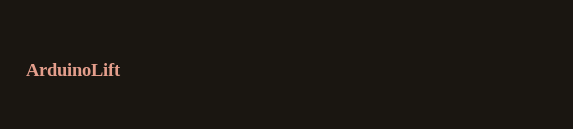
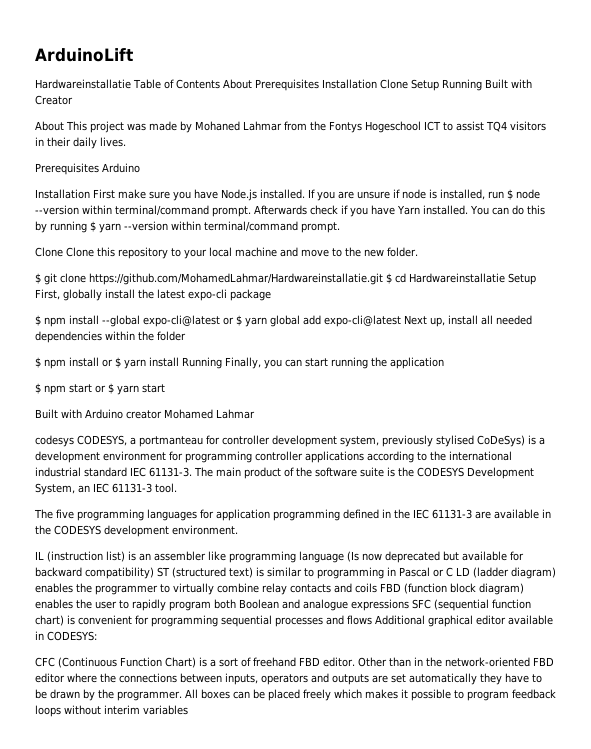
(121, 69) none -> [35,79,532,91] [35,95,73,105] [35,121,546,133] [35,137,126,149] [35,163,140,175] [35,189,540,201] [35,205,545,217] [35,221,340,233] [35,247,418,259] [35,273,536,285] [35,289,271,301] [35,315,532,327] [35,331,186,343] [35,357,444,369] [35,383,165,395] [35,409,255,419] [35,435,545,447] [35,451,512,463] [35,467,534,479] [35,483,177,495] [34,509,551,521] [35,525,238,537] [35,551,524,563] [35,567,556,579] [35,583,524,595] [35,599,531,611] [35,615,553,627] [35,631,97,641] [35,657,554,668] [35,673,542,685] [35,689,556,701] [35,705,188,717] // Hardwareinstallatie Table of Contents About Prerequisites Installation Clone Setup Running Built with Creator // About This project was made by Mohaned Lahmar from the Fontys Hogeschool ICT to assist TQ4 visitors in their daily lives. // Prerequisites Arduino // Installation First make sure you have Node.js installed. If you are unsure if node is installed, run $ node --version within terminal/command prompt. Afterwards check if you have Yarn installed. You can do this by running $ yarn --version within terminal/command prompt. // Clone Clone this repository to your local machine and move to the new folder. // $ git clone https://github.com/MohamedLahmar/Hardwareinstallatie.git $ cd Hardwareinstallatie Setup First, globally install the latest expo-cli package // $ npm install --global expo-cli@latest or $ yarn global add expo-cli@latest Next up, install all needed dependencies within the folder // $ npm install or $ yarn install Running Finally, you can start running the application // $ npm start or $ yarn start // Built with Arduino creator Mohamed Lahmar // codesys CODESYS, a portmanteau for controller development system, previously stylised CoDeSys) is a development environment for programming controller applications according to the international industrial standard IEC 61131-3. The main product of the software suite is the CODESYS Development System, an IEC 61131-3 tool. // The five programming languages for application programming defined in the IEC 61131-3 are available in the CODESYS development environment. // IL (instruction list) is an assembler like programming language (Is now deprecated but available for backward compatibility) ST (structured text) is similar to programming in Pascal or C LD (ladder diagram) enables the programmer to virtually combine relay contacts and coils FBD (function block diagram) enables the user to rapidly program both Boolean and analogue expressions SFC (sequential function chart) is convenient for programming sequential processes and flows Additional graphical editor available in CODESYS: // CFC (Continuous Function Chart) is a sort of freehand FBD editor. Other than in the network-oriented FBD editor where the connections between inputs, operators and outputs are set automatically they have to be drawn by the programmer. All boxes can be placed freely which makes it possible to program feedback loops without interim variables

